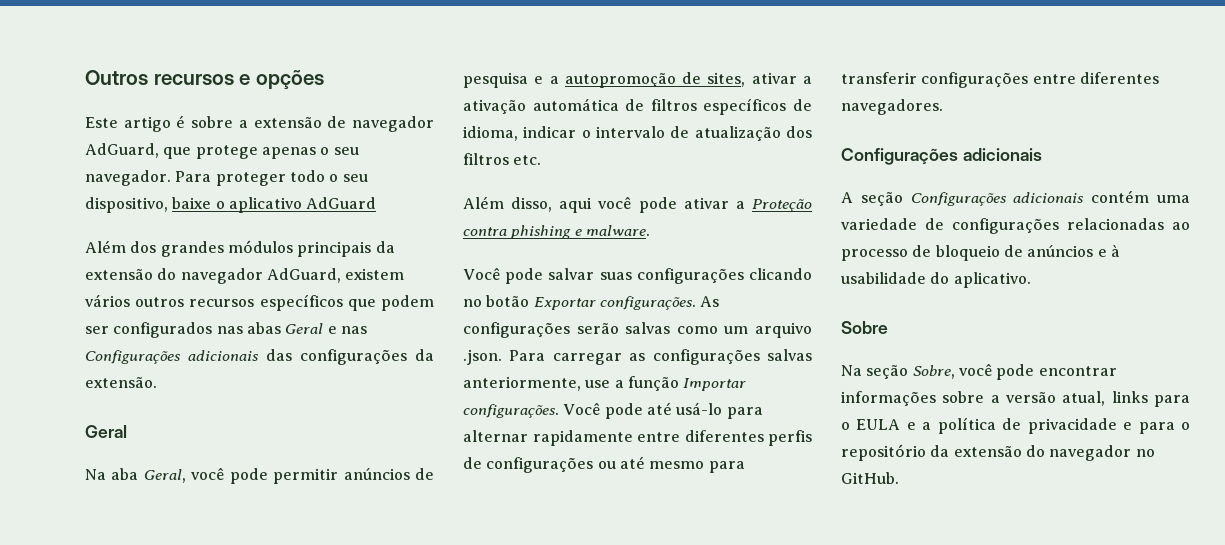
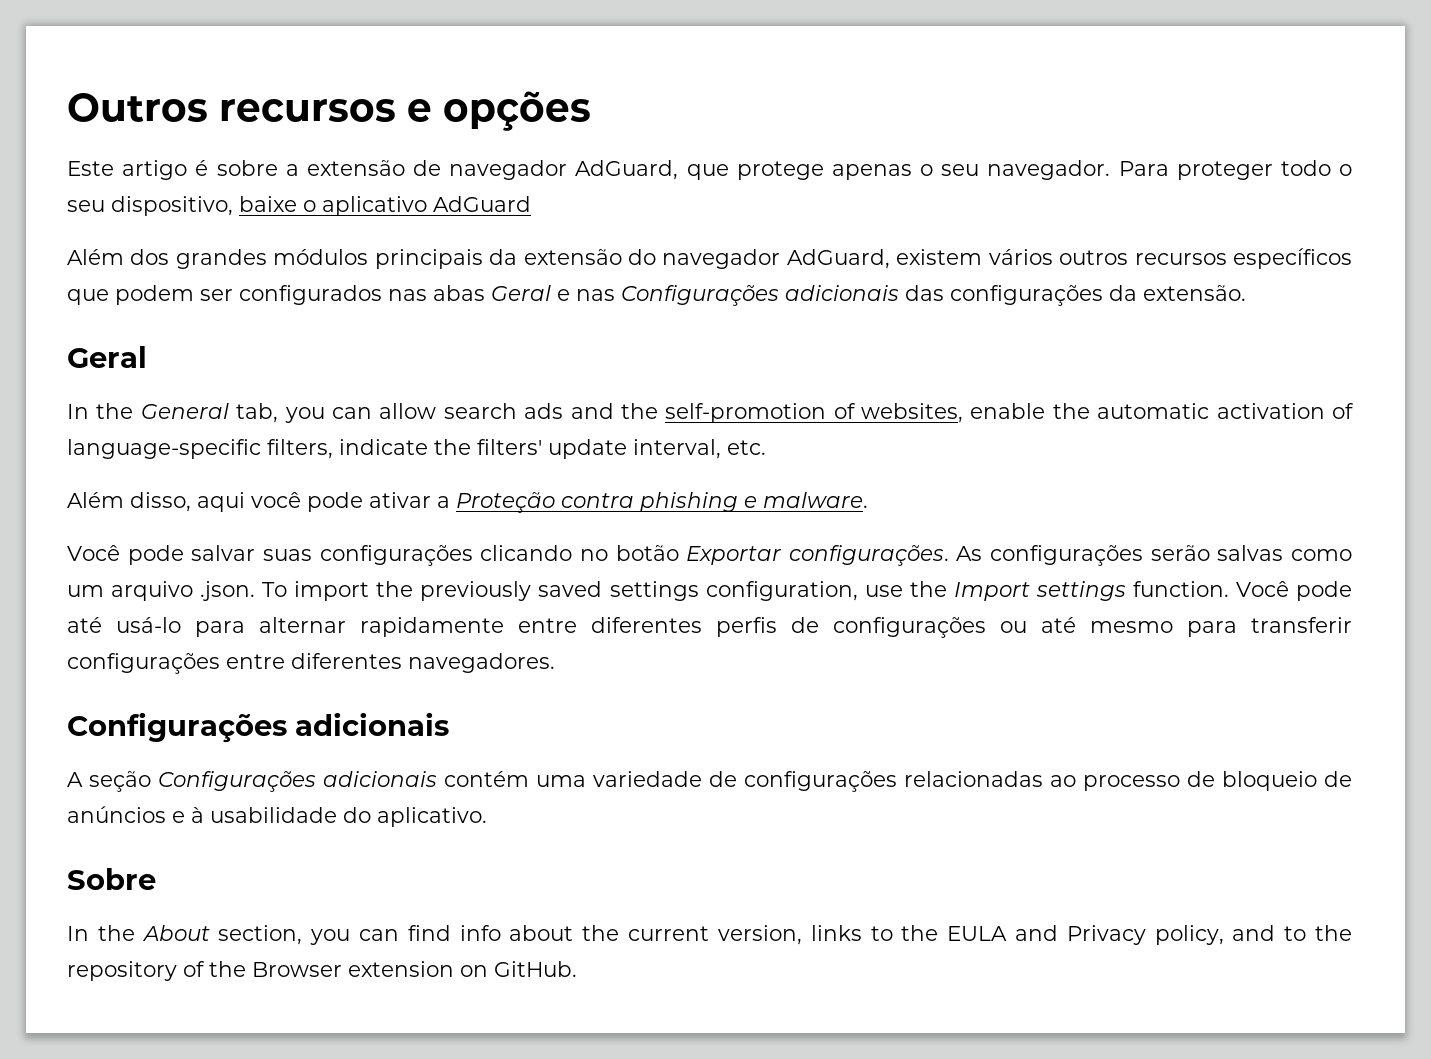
[85,467,434,484] [463,72,812,88] [463,98,812,115] [463,126,812,141] [463,153,509,165] Na aba Geral, você pode permitir anúncios de pesquisa e a autopromoção de sites, ativar a ativação automática de filtros específicos de idioma, indicar o intervalo de atualização dos filtros -> [67,403,1355,423] [67,439,721,459] In the General tab, you can allow search ads and the self-promotion of websites, enable the automatic activation of language-specific filters, indicate the filters' update interval,
[509,349,812,365] [463,376,747,391] [463,404,559,418] Para carregar as configurações salvas anteriormente, use a função Importar configurações. -> [262,581,1229,601] To import the previously saved settings configuration, use the Import settings function.
[841,363,1117,380] [841,391,1190,407] [841,417,1190,434] [841,444,1155,461] Na seção Sobre, você pode encontrar informações sobre a versão atual, links para o EULA e a política de privacidade e para o repositório da extensão do navegador no -> [67,925,1353,945] [67,961,488,981] In the About section, you can find info about the current version, links to the EULA and Privacy policy, and to the repository of the Browser extension on

